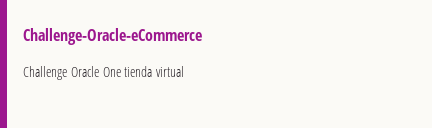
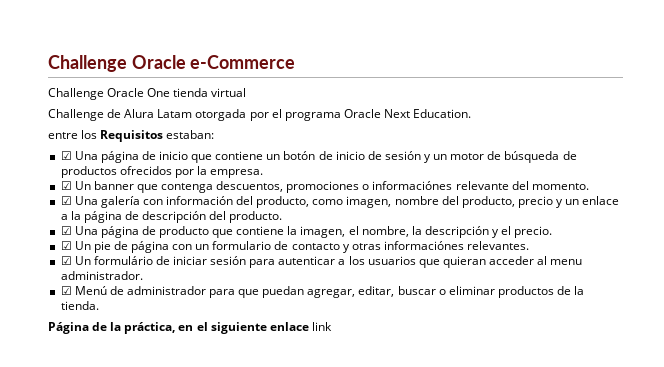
[23,28,202,45] Challenge-Oracle-eCommerce -> [48,55,296,72] Challenge Oracle e-Commerce
(185, 71) none -> [48,109,472,121] [48,130,215,142] [60,151,577,163] [60,166,264,178] [60,181,589,193] [60,196,620,208] [60,211,283,223] [60,226,553,238] [60,241,530,253] [60,256,583,268] [60,271,143,280] [60,286,585,298] [60,301,99,310] [48,322,332,334] // Challenge de Alura Latam otorgada por el programa Oracle Next Education. // entre los Requisitos estaban: // ☑ Una página de inicio que contiene un botón de inicio de sesión y un motor de búsqueda de productos ofrecidos por la empresa. // ☑ Un banner que contenga descuentos, promociones o informaciónes relevante del momento. // ☑ Una galería con información del producto, como imagen, nombre del producto, precio y un enlace a la página de descripción del producto. // ☑ Una página de producto que contiene la imagen, el nombre, la descripción y el precio. // ☑ Un pie de página con un formulario de contacto y otras informaciónes relevantes. // ☑ Un formulário de iniciar sesión para autenticar a los usuarios que quieran acceder al menu administrador. // ☑ Menú de administrador para que puedan agregar, editar, buscar o eliminar productos de la tienda. // Página de la práctica, en el siguiente enlace link

